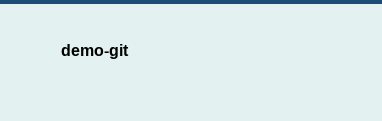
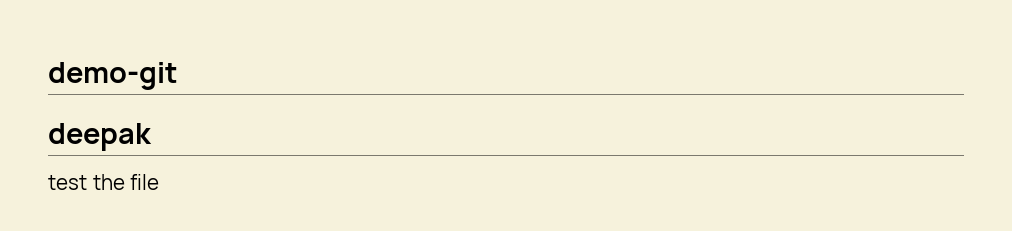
(129, 51) none -> [48,123,152,151] [48,174,160,190] // deepak // test the file

